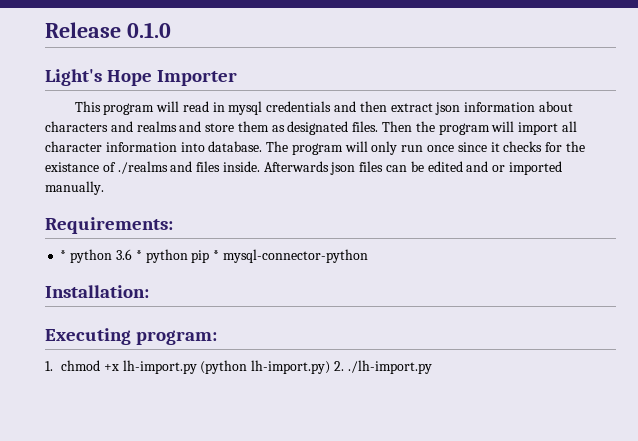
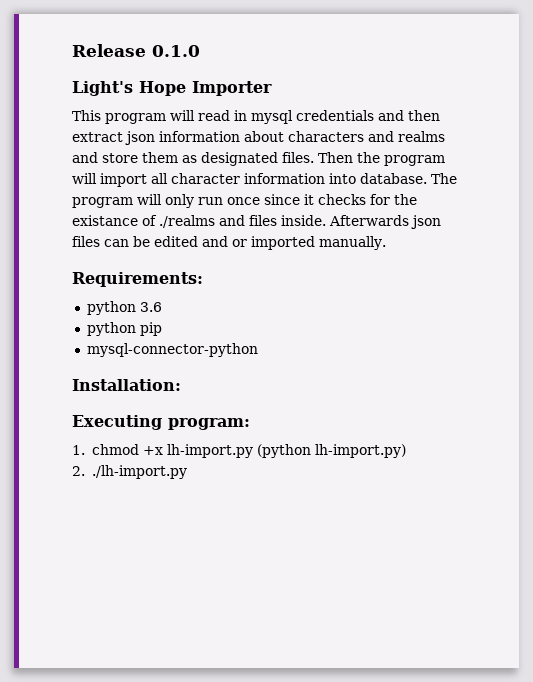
[60,250,67,260] * -> (203, 279) none
[135,250,142,260] * -> (162, 307) //
[213,250,220,260] * -> (162, 329) //
(331, 367) none -> (407, 451) //

